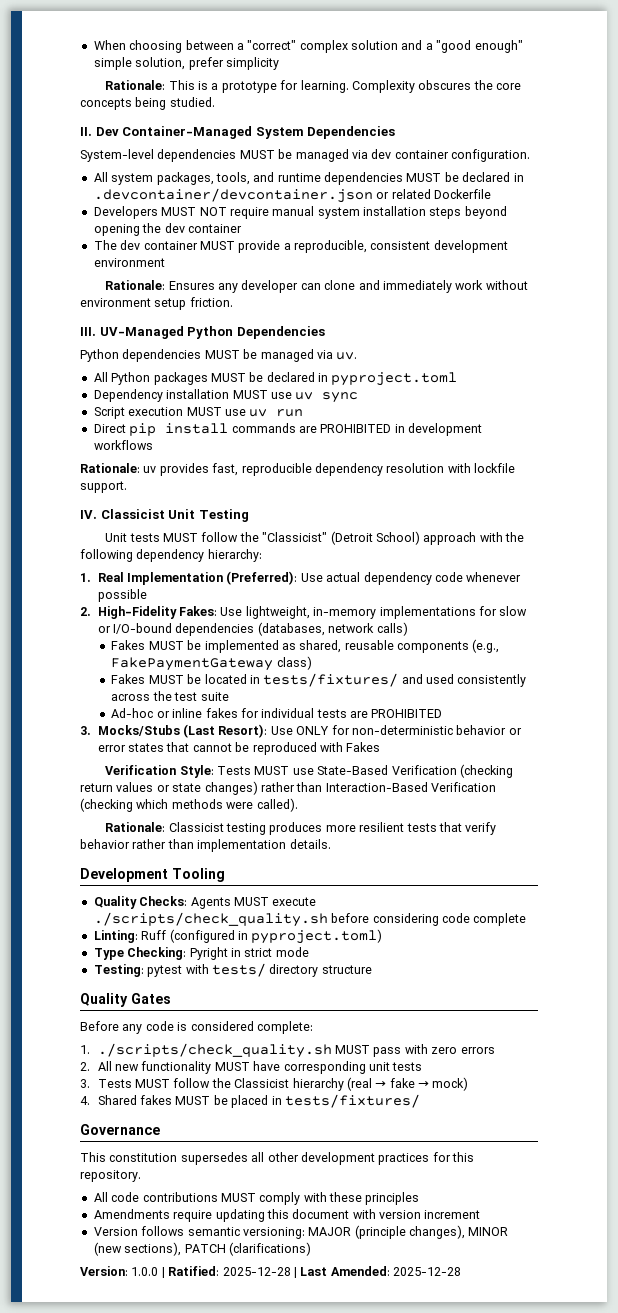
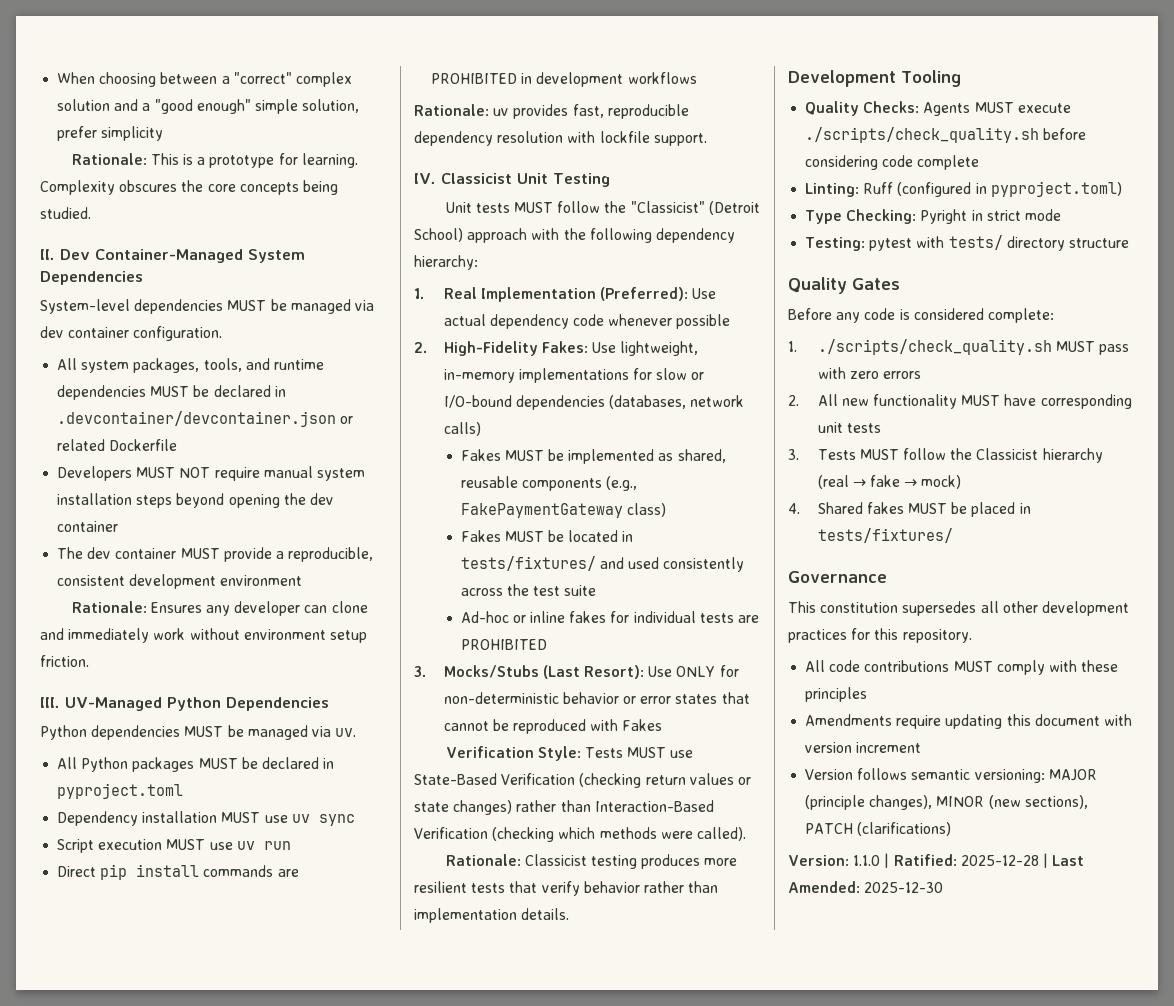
[131,1267,159,1276] 1.0.0 -> [853,855,881,866] 1.1.0
[393,1267,461,1276] 2025-12-28 -> [864,882,944,893] 2025-12-30

